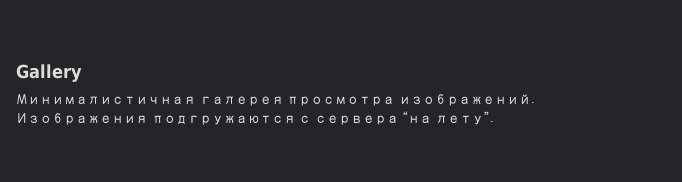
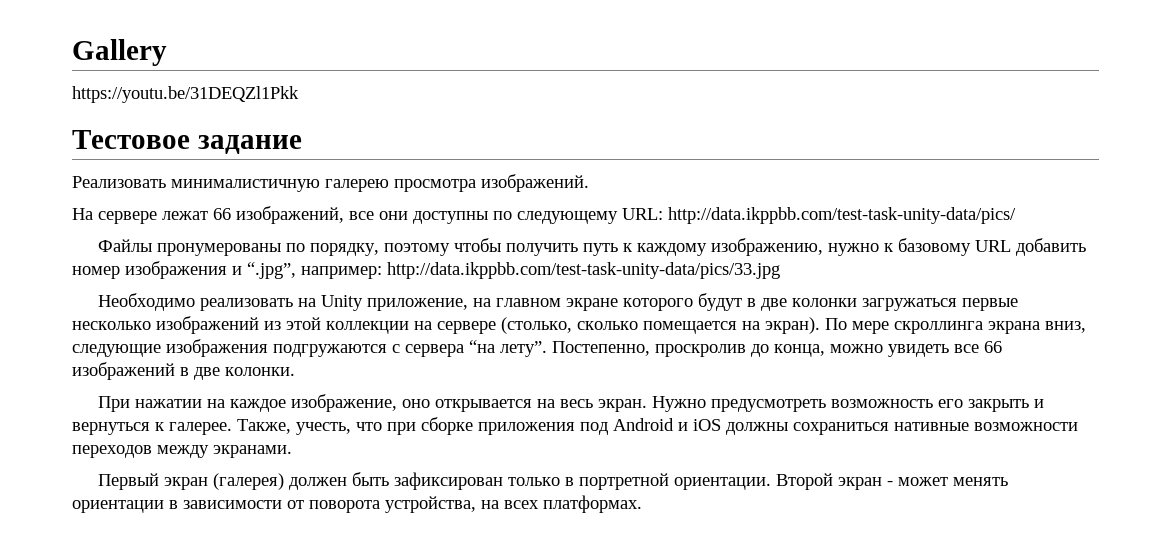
[16,94,535,106] [16,113,148,125] Минималистичная галерея просмотра изображений. Изображения -> [72,86,299,103] [72,130,302,154] [72,174,589,192] [72,206,1016,224] [97,238,1086,256] [72,261,780,279] [97,293,1018,311] [72,316,1086,334] [72,339,268,357] https://youtu.be/31DEQZl1Pkk // Тестовое задание // Реализовать минималистичную галерею просмотра изображений. // На сервере лежат 66 изображений, все они доступны по следующему URL: http://data.ikppbb.com/test-task-unity-data/pics/ // Файлы пронумерованы по порядку, поэтому чтобы получить путь к каждому изображению, нужно к базовому URL добавить номер изображения и “.jpg”, например: http://data.ikppbb.com/test-task-unity-data/pics/33.jpg // Необходимо реализовать на Unity приложение, на главном экране которого будут в две колонки загружаться первые несколько изображений из этой коллекции на сервере (столько, сколько помещается на экран). По мере скроллинга экрана вниз, следующие изображения
(494, 118) none -> [552,341,1002,357] [72,362,295,380] [97,394,1044,412] [72,417,1078,435] [72,445,292,458] [97,472,1008,490] [72,495,642,513] Постепенно, проскролив до конца, можно увидеть все 66 изображений в две колонки. // При нажатии на каждое изображение, оно открывается на весь экран. Нужно предусмотреть возможность его закрыть и вернуться к галерее. Также, учесть, что при сборке приложения под Android и iOS должны сохраниться нативные возможности переходов между экранами. // Первый экран (галерея) должен быть зафиксирован только в портретной ориентации. Второй экран - может менять ориентации в зависимости от поворота устройства, на всех платформах.

